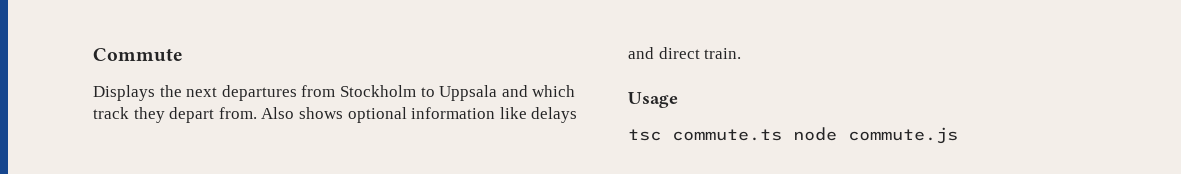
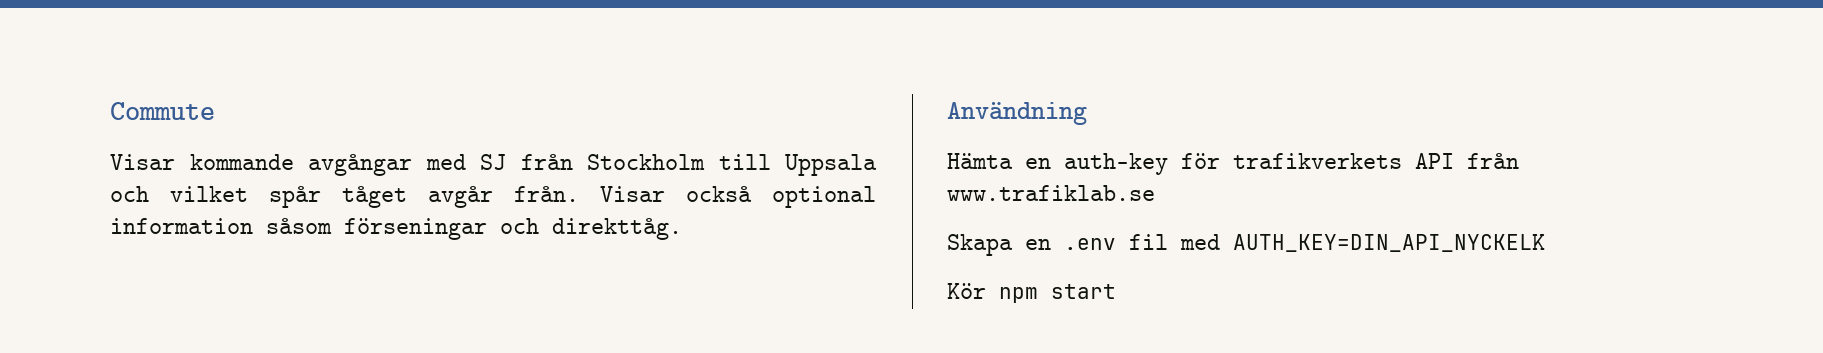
[93,85,576,101] [93,107,578,123] [628,47,742,59] [628,92,678,108] [628,127,958,144] Displays the next departures from Stockholm to Uppsala and which track they depart from. Also shows optional information like delays and direct train. // Usage // tsc commute.ts node commute.js -> [110,154,877,176] [110,186,876,208] [110,218,682,240] [947,102,1087,125] [947,153,1519,175] [947,185,1155,201] [947,234,1545,256] [947,283,1116,303] Visar kommande avgångar med SJ från Stockholm till Uppsala och vilket spår tåget avgår från. Visar också optional information såsom förseningar och direkttåg. // Användning // Hämta en auth-key för trafikverkets API från www.trafiklab.se // Skapa en .env fil med AUTH_KEY=DIN_API_NYCKELK // Kör npm start

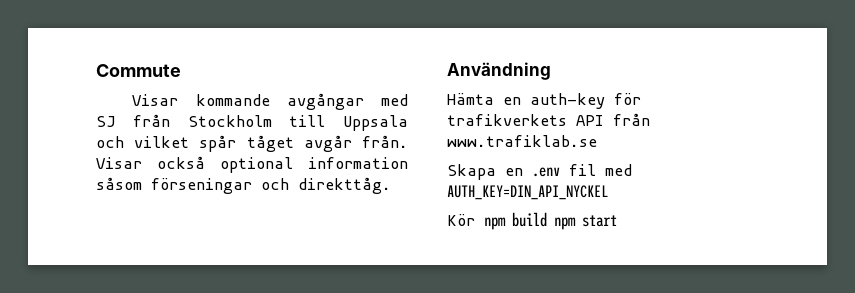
[1233,234,1545,252] AUTH_KEY=DIN_API_NYCKELK -> [447,185,608,200] AUTH_KEY=DIN_API_NYCKEL
(1038, 295) none -> [512,212,576,230] build npm

